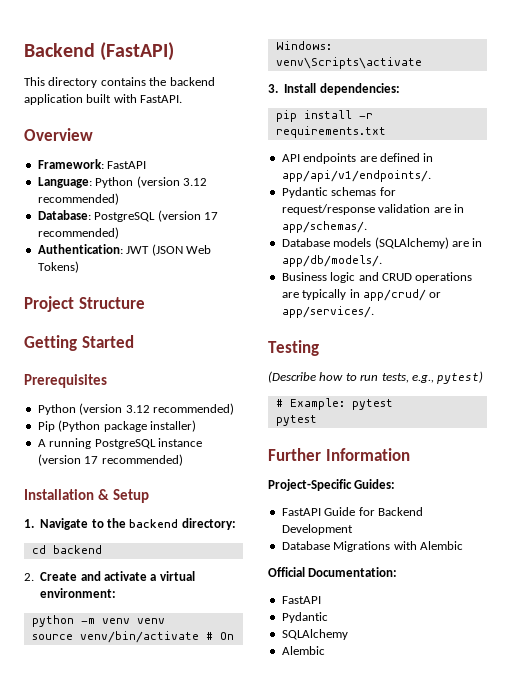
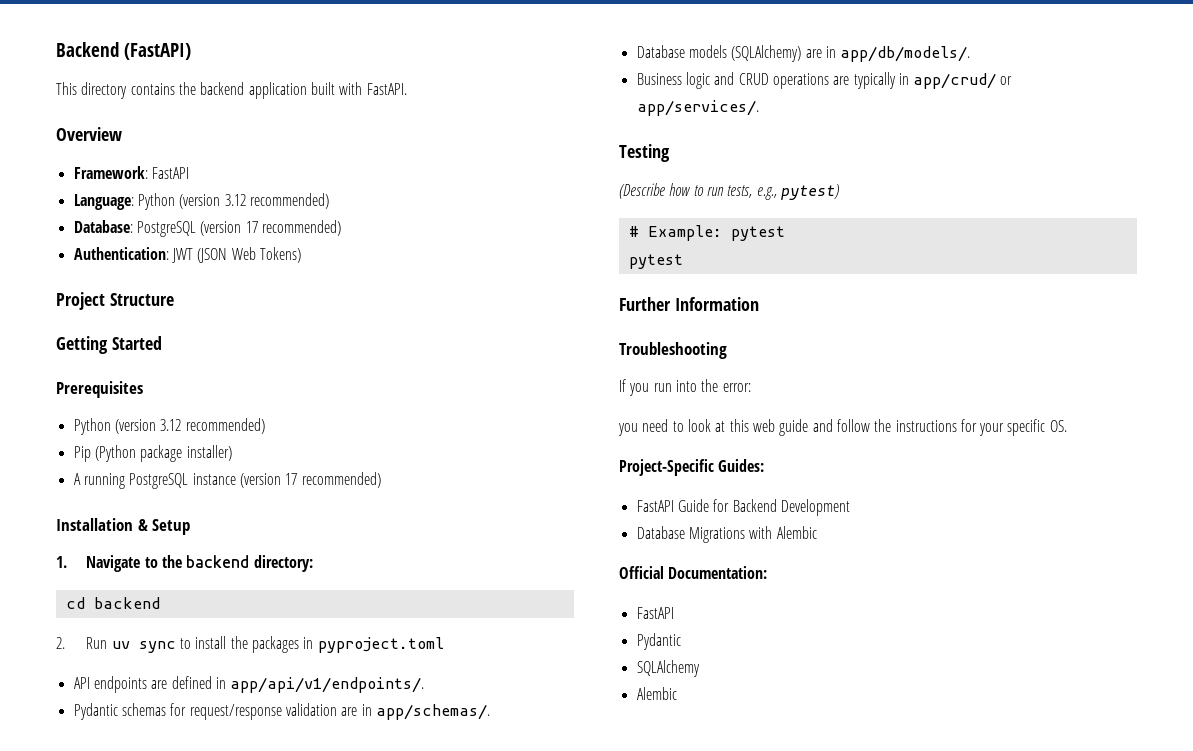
[40,571,195,581] [40,588,117,598] [31,615,165,627] [31,631,234,643] [275,41,332,50] [275,57,422,69] [268,83,400,95] [275,110,373,122] [275,126,386,138] Create and activate a virtual environment: // python -m venv venv // source venv/bin/activate # On Windows: venv\Scripts\activate // 3. Install dependencies: // pip install -r requirements.txt -> [86,636,444,653] Run uv sync to install the packages in pyproject.toml
(410, 454) none -> [619,342,727,359] [619,379,751,396] [618,419,1067,436] // Troubleshooting // If you run into the error: // you need to look at this web guide and follow the instructions for your specific OS.

